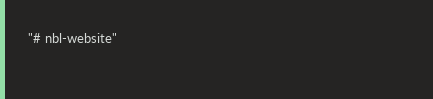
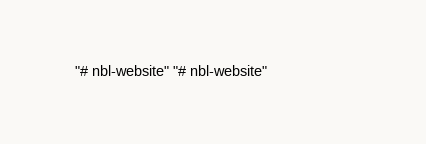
[28,33,117,43] "# nbl-website" -> [75,65,267,76] "# nbl-website" "# nbl-website"

